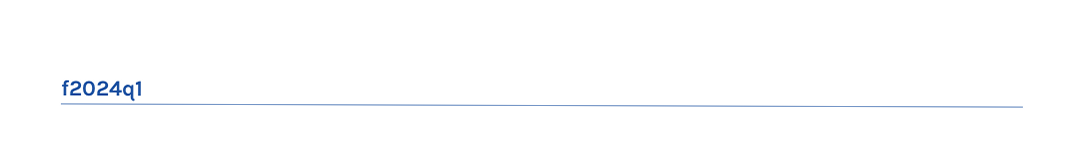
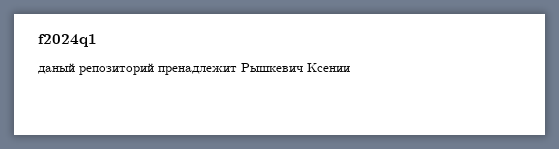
(144, 90) none -> [38,63,350,75] // даный репозиторий пренадлежит Рышкевич Ксении

